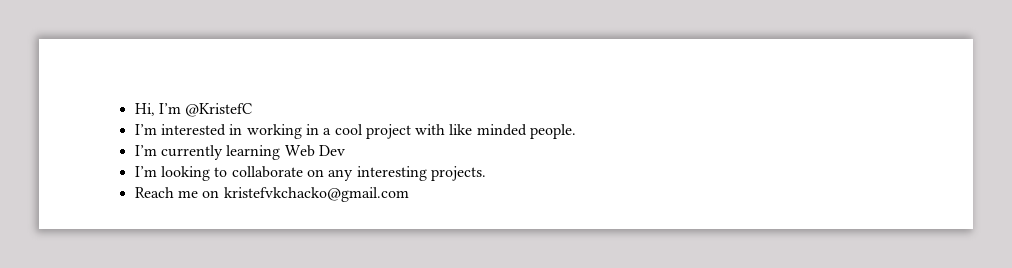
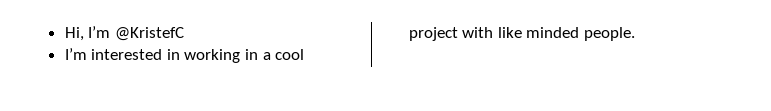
[134,145,345,160] [134,166,486,181] [134,187,409,202] // I’m currently learning Web Dev // I’m looking to collaborate on any interesting projects. // Reach me on kristefvkchacko@gmail.com -> (636, 34) none

